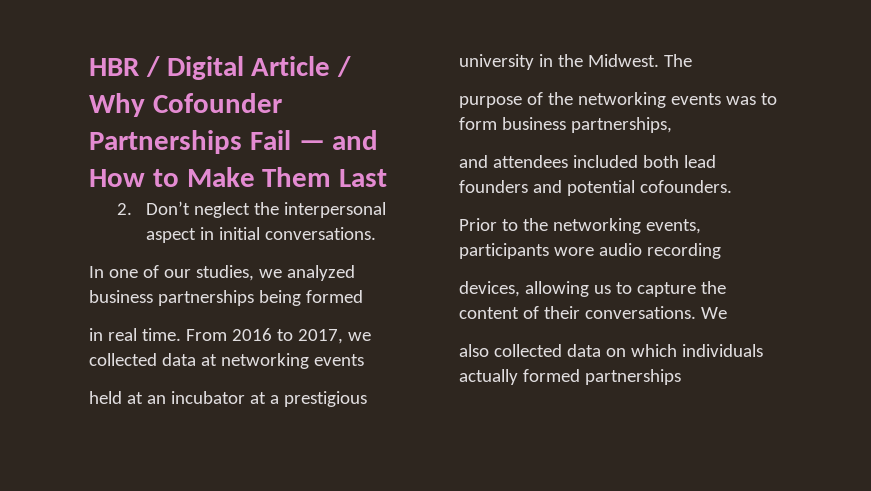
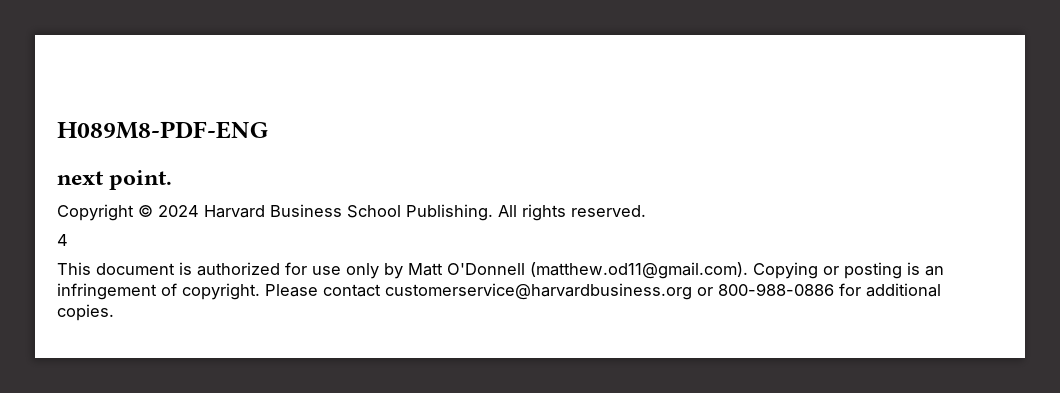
[89,56,352,80] [89,93,282,117] [89,130,379,154] [89,167,388,187] [117,201,386,218] [145,227,376,243] [89,265,355,281] [89,290,363,306] [89,328,371,344] [89,353,364,369] [89,391,367,407] [459,54,692,70] [459,92,777,108] [459,117,672,133] [459,155,716,168] [459,180,732,196] [459,218,701,234] [459,243,721,259] [459,281,726,297] [459,306,727,319] [459,344,763,357] [459,369,681,385] HBR / Digital Article / Why Cofounder Partnerships Fail — and How to Make Them Last // 2. Don’t neglect the interpersonal aspect in initial conversations. // In one of our studies, we analyzed business partnerships being formed // in real time. From 2016 to 2017, we collected data at networking events // held at an incubator at a prestigious university in the Midwest. The // purpose of the networking events was to form business partnerships, // and attendees included both lead founders and potential cofounders. // Prior to the networking events, participants wore audio recording // devices, allowing us to capture the content of their conversations. We // also collected data on which individuals actually formed partnerships -> [57,121,268,139] [57,170,173,190] [57,204,646,221] [57,234,68,246] [57,262,944,279] [57,283,941,300] [57,304,114,321] H089M8-PDF-ENG // next point. // Copyright © 2024 Harvard Business School Publishing. All rights reserved. // 4 // This document is authorized for use only by Matt O'Donnell (matthew.od11@gmail.com). Copying or posting is an infringement of copyright. Please contact customerservice@harvardbusiness.org or 800-988-0886 for additional copies.

